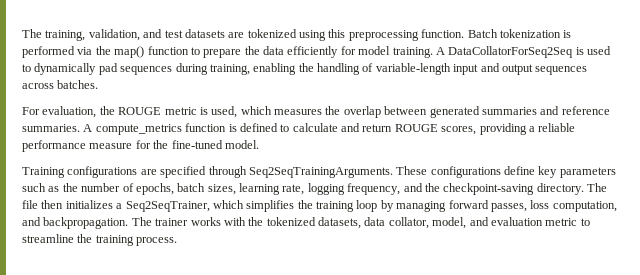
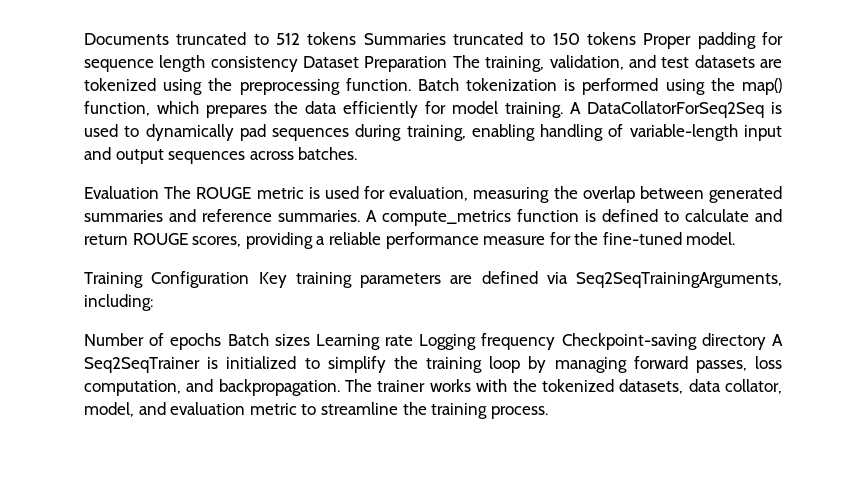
(22, 33) none -> [84,32,784,49] [84,55,448,72] Documents truncated to 512 tokens Summaries truncated to 150 tokens Proper padding for sequence length consistency Dataset Preparation
[328,29,346,38] this -> [208,78,233,91] the
[77,47,93,55] via -> [665,79,705,95] using
[147,46,242,58] function to prepare -> [84,101,268,118] function, which prepares
[298,63,314,72] the -> (535, 132) none
[22,106,322,118] For evaluation, the ROUGE metric is used, which measures -> [84,186,550,203] Evaluation The ROUGE metric is used for evaluation, measuring
[67,166,616,178] [22,183,607,195] [22,200,295,212] configurations are specified through Seq2SeqTrainingArguments. These configurations define key parameters such as the number of epochs, batch sizes, learning rate, logging frequency, and the checkpoint-saving directory. The file then initializes a Seq2SeqTrainer, which simplifies -> [151,271,782,288] [84,294,153,311] [84,333,783,350] [84,356,386,373] Configuration Key training parameters are defined via Seq2SeqTrainingArguments, including: // Number of epochs Batch sizes Learning rate Logging frequency Checkpoint-saving directory A Seq2SeqTrainer is initialized to simplify

